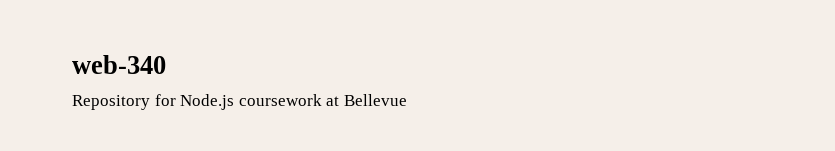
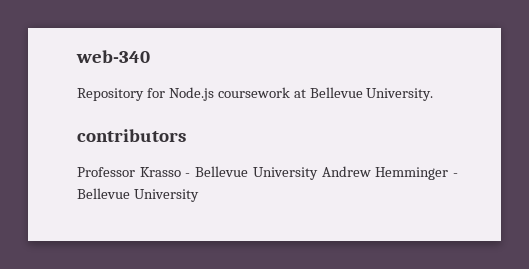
(407, 100) none -> [366,88,434,101] [77,129,186,142] [77,166,458,180] [77,188,199,202] University. // contributors // Professor Krasso - Bellevue University Andrew Hemminger - Bellevue University

